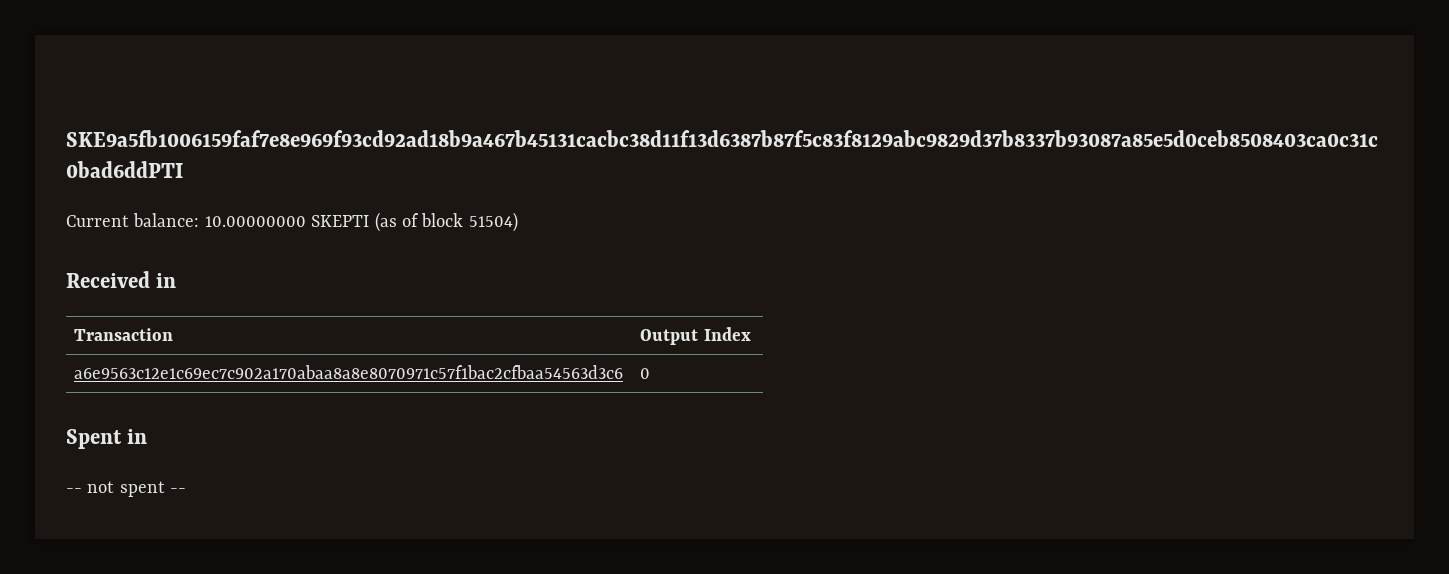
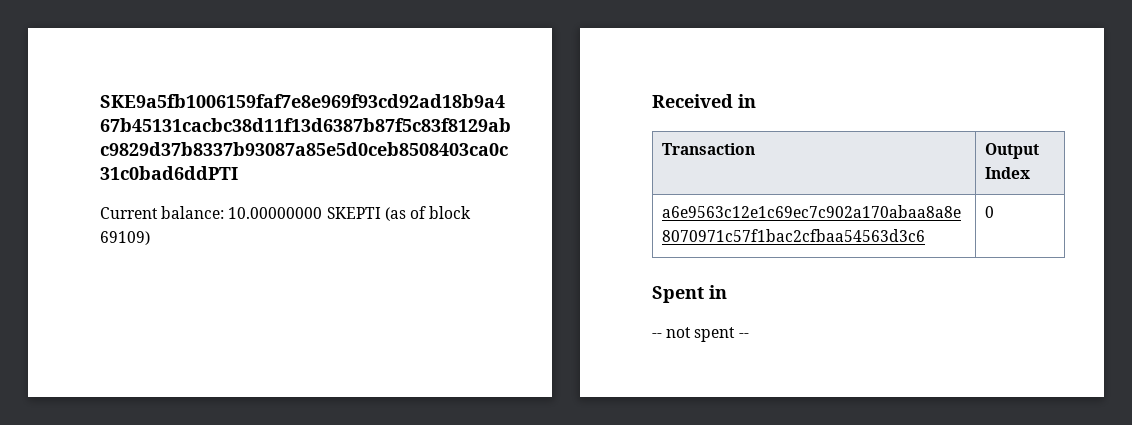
[468,212,518,232] 51504) -> [100,231,150,245] 69109)

